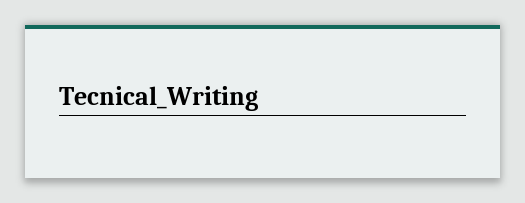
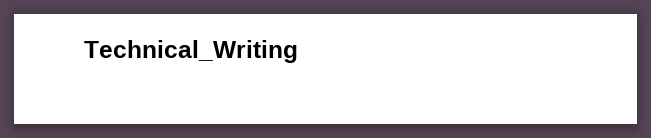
[59,86,258,111] Tecnical_Writing -> [84,40,298,63] Technical_Writing

